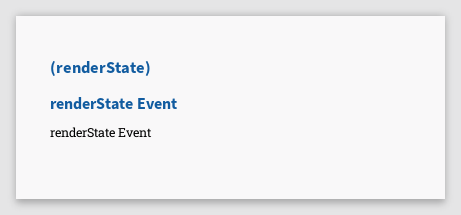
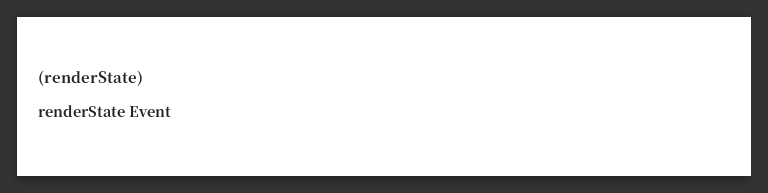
[50,127,153,138] // renderState Event -> (171, 111) none

